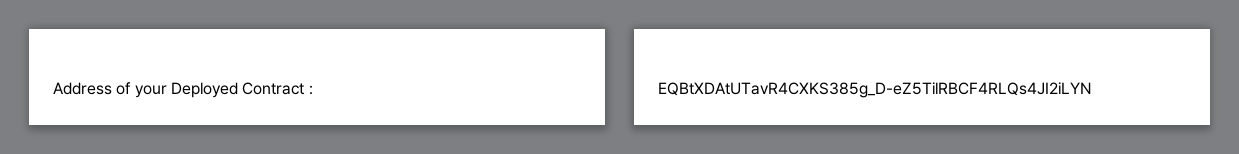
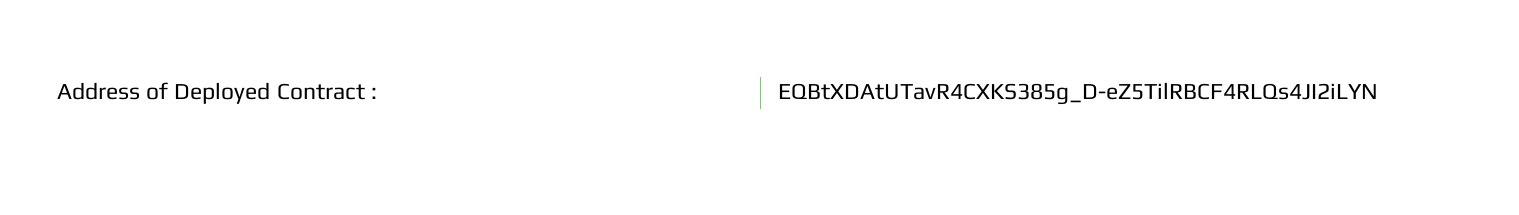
[134,85,167,98] your -> (169, 91) none

